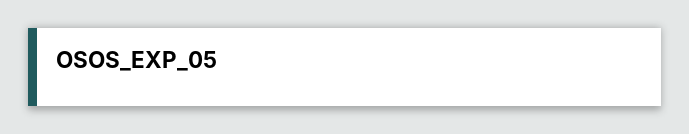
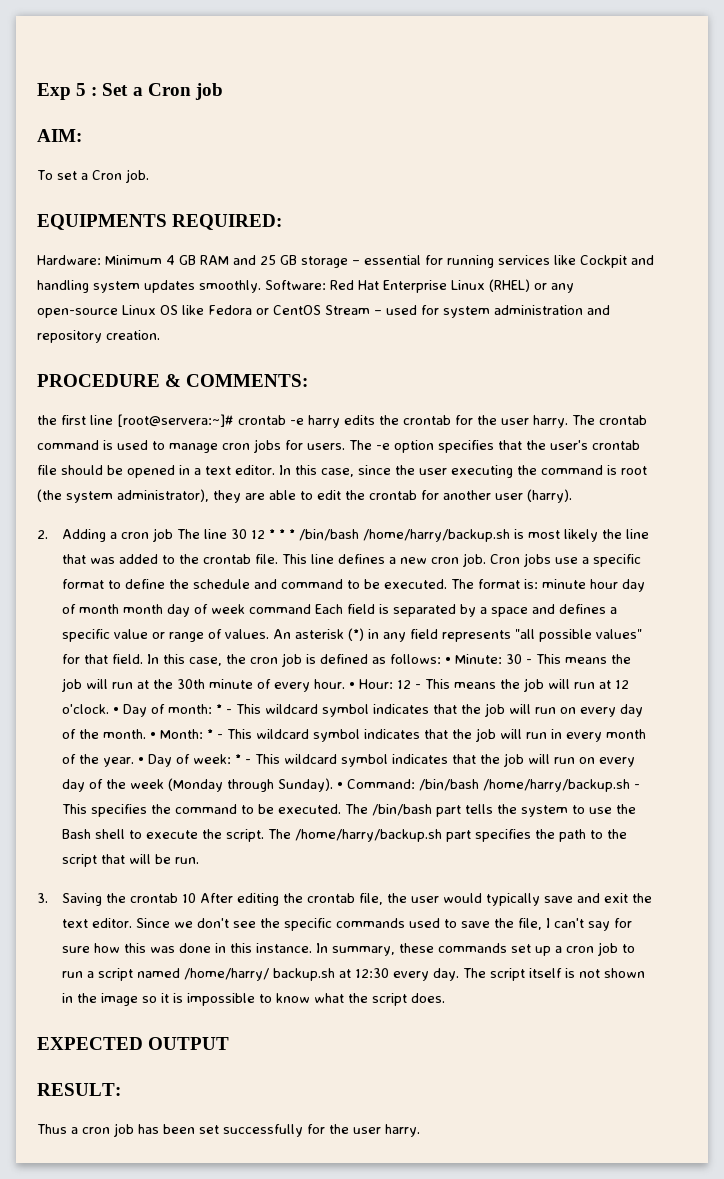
[56,51,217,71] OSOS_EXP_05 -> [37,83,223,100] [37,129,82,142] [37,169,149,183] [37,214,283,230] [37,255,654,268] [37,279,574,293] [37,305,610,318] [37,330,160,343] [37,374,309,387] [37,414,647,428] [37,439,640,453] [37,465,647,478] [37,489,572,503] [37,528,650,542] [62,553,642,567] [62,579,646,592] [62,604,618,617] [62,628,643,642] [62,653,632,667] [62,678,630,692] [62,703,644,717] [62,728,647,742] [62,753,636,767] [62,778,641,792] [62,804,637,817] [62,829,628,842] [62,854,200,867] [37,893,653,906] [62,918,633,931] [62,942,636,956] [62,968,646,981] [62,993,446,1006] [37,1037,230,1050] [37,1083,121,1096] [37,1123,420,1137] Exp 5 : Set a Cron job // AIM: // To set a Cron job. // EQUIPMENTS REQUIRED: // Hardware: Minimum 4 GB RAM and 25 GB storage – essential for running services like Cockpit and handling system updates smoothly. Software: Red Hat Enterprise Linux (RHEL) or any open-source Linux OS like Fedora or CentOS Stream – used for system administration and repository creation. // PROCEDURE & COMMENTS: // the first line [root@servera:~]# crontab -e harry edits the crontab for the user harry. The crontab command is used to manage cron jobs for users. The -e option specifies that the user's crontab file should be opened in a text editor. In this case, since the user executing the command is root (the system administrator), they are able to edit the crontab for another user (harry). // 2. Adding a cron job The line 30 12 * * * /bin/bash /home/harry/backup.sh is most likely the line that was added to the crontab file. This line defines a new cron job. Cron jobs use a specific format to define the schedule and command to be executed. The format is: minute hour day of month month day of week command Each field is separated by a space and defines a specific value or range of values. An asterisk (*) in any field represents "all possible values" for that field. In this case, the cron job is defined as follows: • Minute: 30 - This means the job will run at the 30th minute of every hour. • Hour: 12 - This means the job will run at 12 o'clock. • Day of month: * - This wildcard symbol indicates that the job will run on every day of the month. • Month: * - This wildcard symbol indicates that the job will run in every month of the year. • Day of week: * - This wildcard symbol indicates that the job will run on every day of the week (Monday through Sunday). • Command: /bin/bash /home/harry/backup.sh - This specifies the command to be executed. The /bin/bash part tells the system to use the Bash shell to execute the script. The /home/harry/backup.sh part specifies the path to the script that will be run. // 3. Saving the crontab 10 After editing the crontab file, the user would typically save and exit the text editor. Since we don't see the specific commands used to save the file, I can't say for sure how this was done in this instance. In summary, these commands set up a cron job to run a script named /home/harry/ backup.sh at 12:30 every day. The script itself is not shown in the image so it is impossible to know what the script does. // EXPECTED OUTPUT // RESULT: // Thus a cron job has been set successfully for the user harry.

